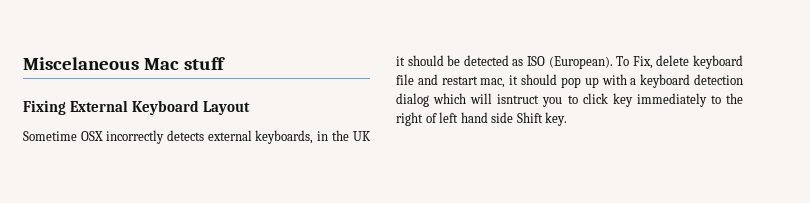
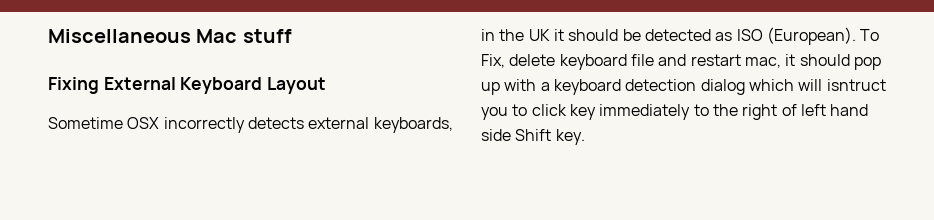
[23,57,139,70] Miscelaneous -> [48,29,191,43] Miscellaneous

